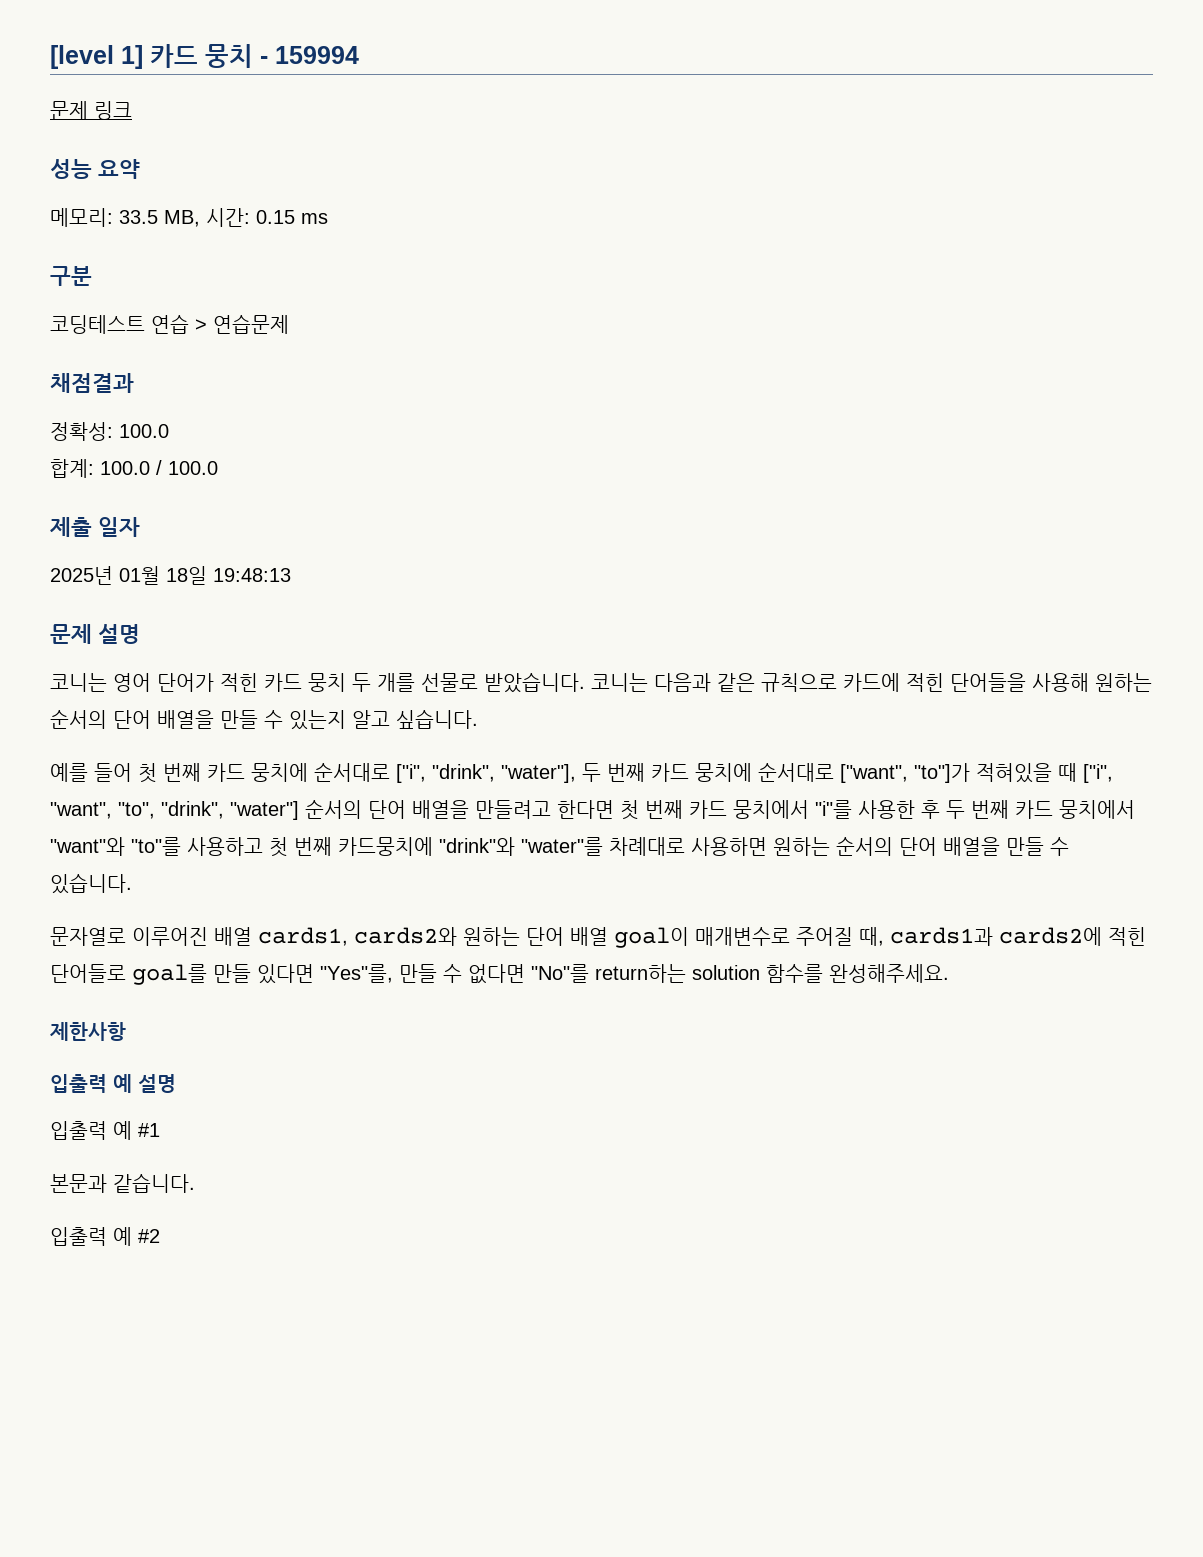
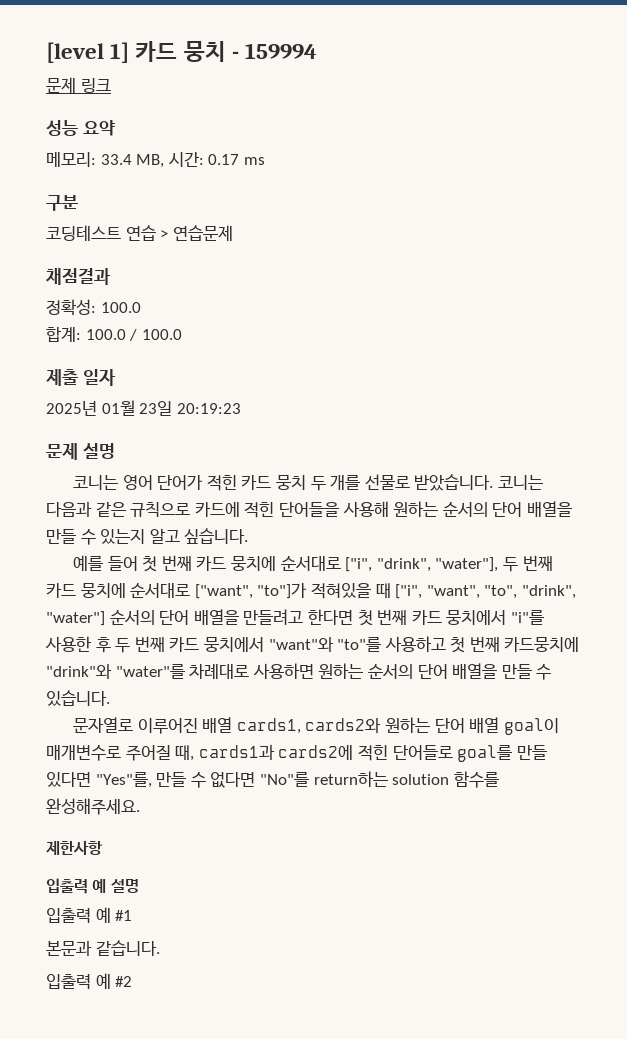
[119,210,158,224] 33.5 -> [100,154,132,165] 33.4
[256,210,295,224] 0.15 -> [208,154,240,165] 0.17
[166,566,291,585] 18일 19:48:13 -> [139,401,241,416] 23일 20:19:23

